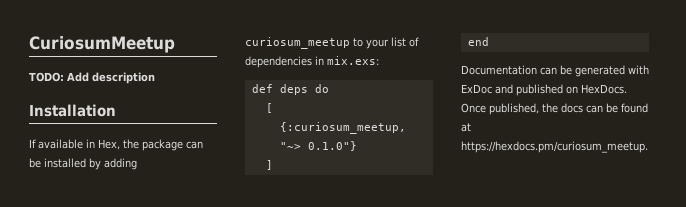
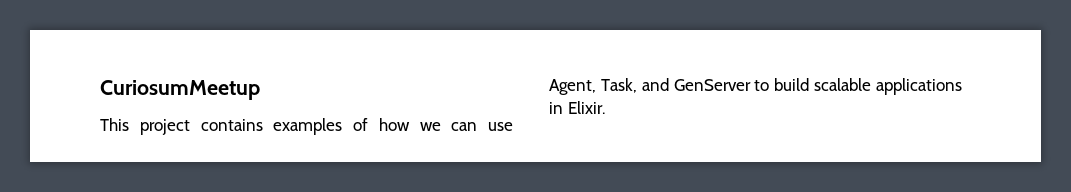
[29,72,155,84] [29,104,116,117] [29,139,203,151] [29,158,137,170] [245,37,419,49] [245,56,379,68] [251,84,329,95] [265,103,273,113] [279,122,406,134] [279,141,357,151] [265,160,273,170] [467,37,489,46] [461,65,649,77] [461,84,627,96] [461,103,648,115] [461,123,471,132] [461,141,648,153] TODO: Add description // Installation // If available in Hex, the package can be installed by adding curiosum_meetup to your list of dependencies in mix.exs: // def deps do // [ // {:curiosum_meetup, "~> 0.1.0"} // ] // end // Documentation can be generated with ExDoc and published on HexDocs. Once published, the docs can be found at https://hexdocs.pm/curiosum_meetup. -> [100,118,513,135] [549,78,962,95] [549,101,605,114] This project contains examples of how we can use Agent, Task, and GenServer to build scalable applications in Elixir.

